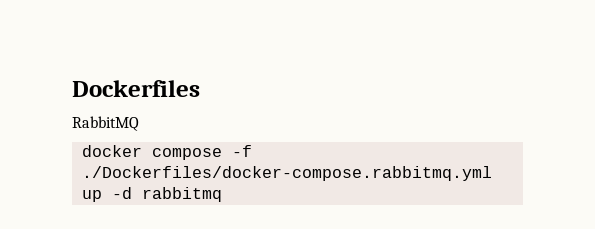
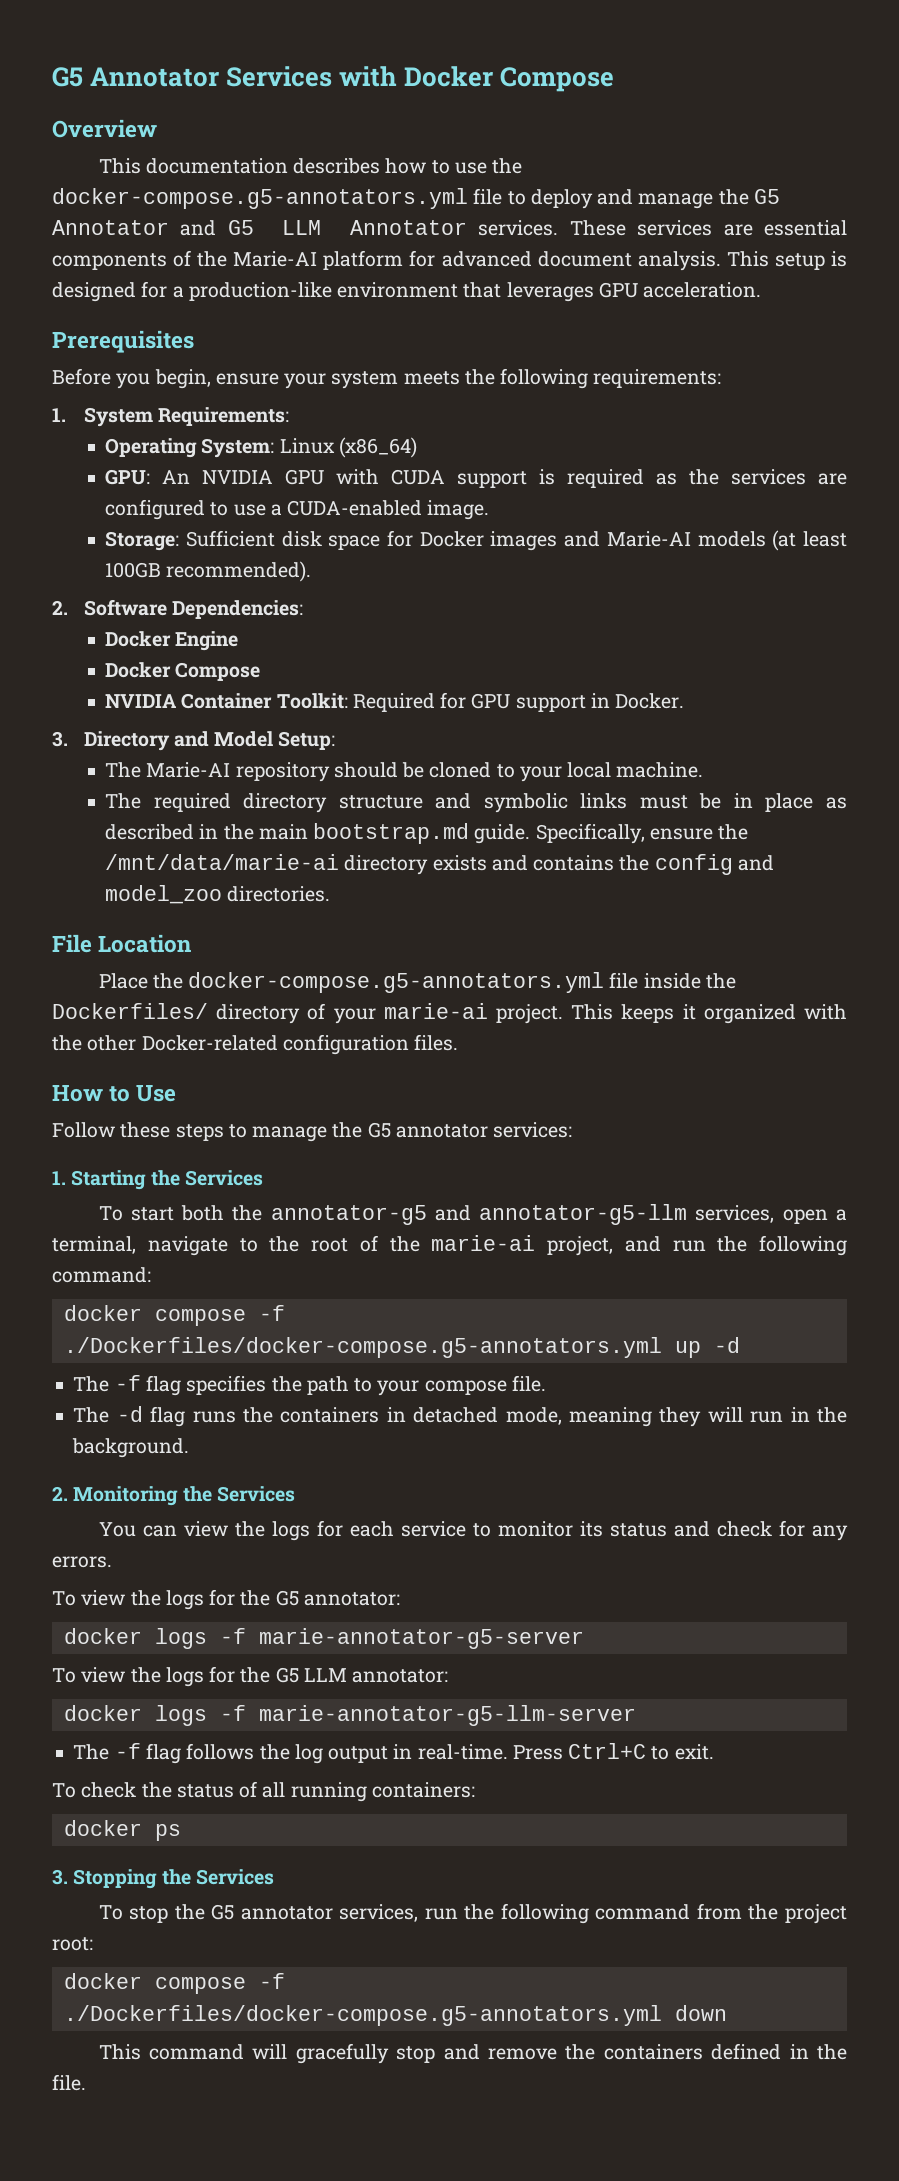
[72,80,200,97] [72,116,139,131] [81,145,252,160] [81,166,492,181] Dockerfiles // RabbitMQ // docker compose -f ./Dockerfiles/docker-compose.rabbitmq.yml -> [52,66,615,92] [52,119,157,138] [98,158,523,174] [52,188,780,209] [52,220,847,236] [52,250,848,271] [52,281,762,302] [52,330,194,353] [52,368,722,389] [52,407,289,427] [105,437,417,458] [105,469,847,488] [105,499,490,520] [105,530,848,551] [105,561,312,582] [52,599,303,619] [105,631,239,651] [105,662,261,681] [105,692,685,712] [52,731,336,751] [105,762,704,782] [105,793,847,813] [105,823,749,844] [105,854,774,875] [105,885,331,904] [52,934,192,953] [98,972,736,993] [52,1003,848,1024] [52,1034,459,1055] [52,1085,177,1102] [52,1122,573,1142] [52,1170,263,1190] [98,1204,848,1225] [52,1235,847,1256] [52,1267,151,1283] [63,1305,285,1326] [63,1337,662,1358] G5 Annotator Services with Docker Compose // Overview // This documentation describes how to use the docker-compose.g5-annotators.yml file to deploy and manage the G5 Annotator and G5 LLM Annotator services. These services are essential components of the Marie-AI platform for advanced document analysis. This setup is designed for a production-like environment that leverages GPU acceleration. // Prerequisites // Before you begin, ensure your system meets the following requirements: // 1. System Requirements: // Operating System: Linux (x86_64) // GPU: An NVIDIA GPU with CUDA support is required as the services are configured to use a CUDA-enabled image. // Storage: Sufficient disk space for Docker images and Marie-AI models (at least 100GB recommended). // 2. Software Dependencies: // Docker Engine // Docker Compose // NVIDIA Container Toolkit: Required for GPU support in Docker. // 3. Directory and Model Setup: // The Marie-AI repository should be cloned to your local machine. // The required directory structure and symbolic links must be in place as described in the main bootstrap.md guide. Specifically, ensure the /mnt/data/marie-ai directory exists and contains the config and model_zoo directories. // File Location // Place the docker-compose.g5-annotators.yml file inside the Dockerfiles/ directory of your marie-ai project. This keeps it organized with the other Docker-related configuration files. // How to Use // Follow these steps to manage the G5 annotator services: // 1. Starting the Services // To start both the annotator-g5 and annotator-g5-llm services, open a terminal, navigate to the root of the marie-ai project, and run the following command: // docker compose -f ./Dockerfiles/docker-compose.g5-annotators.yml
[141,187,222,202] rabbitmq -> [73,1375,546,1396] [73,1406,847,1427] [72,1438,190,1458] [52,1486,295,1506] [98,1520,849,1541] [52,1556,112,1568] [52,1589,400,1610] [63,1628,584,1649] [52,1666,449,1687] [63,1705,636,1726] [73,1743,714,1764] [52,1781,475,1802] [63,1820,181,1841] [52,1869,274,1889] [98,1903,847,1924] [52,1937,93,1951] [63,1973,285,1994] [63,2005,727,2026] [98,2043,847,2064] [52,2074,86,2091] // The -f flag specifies the path to your compose file. // The -d flag runs the containers in detached mode, meaning they will run in the background. // 2. Monitoring the Services // You can view the logs for each service to monitor its status and check for any errors. // To view the logs for the G5 annotator: // docker logs -f marie-annotator-g5-server // To view the logs for the G5 LLM annotator: // docker logs -f marie-annotator-g5-llm-server // The -f flag follows the log output in real-time. Press Ctrl+C to exit. // To check the status of all running containers: // docker ps // 3. Stopping the Services // To stop the G5 annotator services, run the following command from the project root: // docker compose -f ./Dockerfiles/docker-compose.g5-annotators.yml down // This command will gracefully stop and remove the containers defined in the file.

